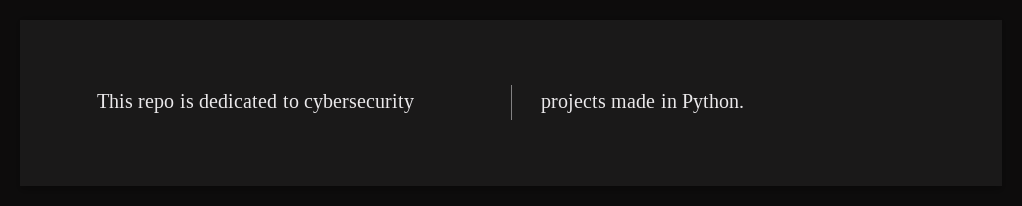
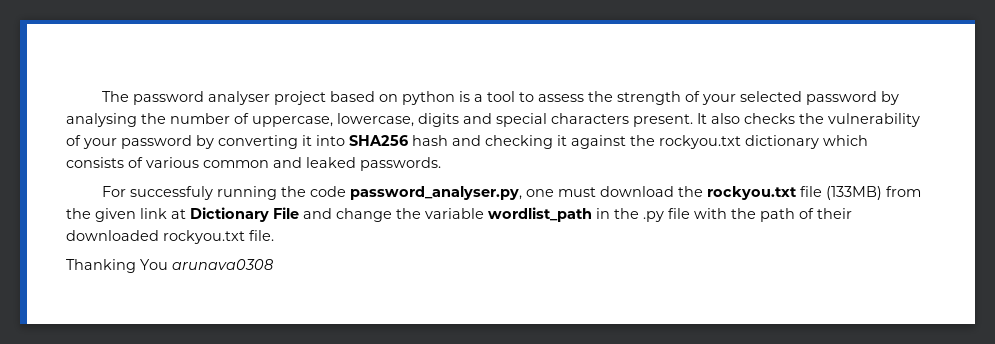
[97,94,745,113] This repo is dedicated to cybersecurity projects made in Python. -> [102,91,900,105] [66,113,920,127] [66,135,868,149] [66,157,441,171] [102,186,922,200] [66,207,852,222] [66,230,274,244] [66,259,273,273] The password analyser project based on python is a tool to assess the strength of your selected password by analysing the number of uppercase, lowercase, digits and special characters present. It also checks the vulnerability of your password by converting it into SHA256 hash and checking it against the rockyou.txt dictionary which consists of various common and leaked passwords. // For successfuly running the code password_analyser.py, one must download the rockyou.txt file (133MB) from the given link at Dictionary File and change the variable wordlist_path in the .py file with the path of their downloaded rockyou.txt file. // Thanking You arunava0308

